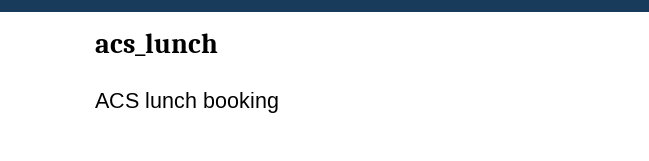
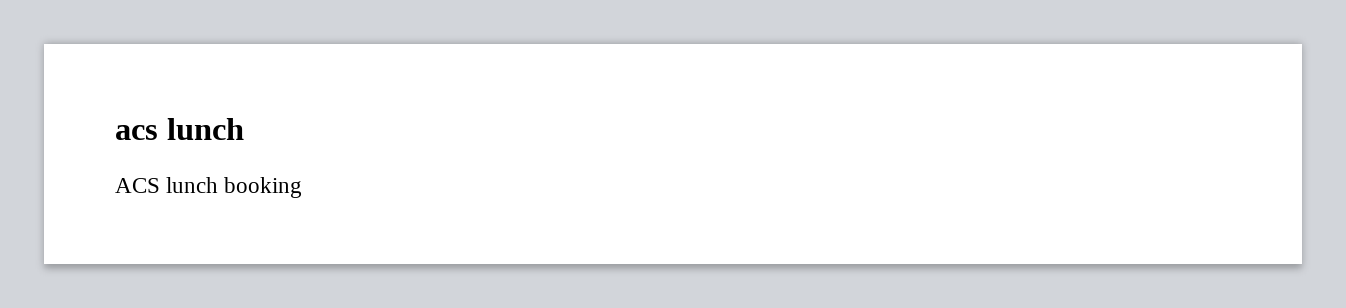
[95,33,218,56] acs_lunch -> [115,118,244,140] acs lunch

